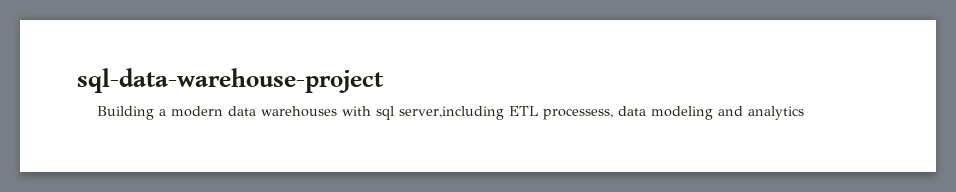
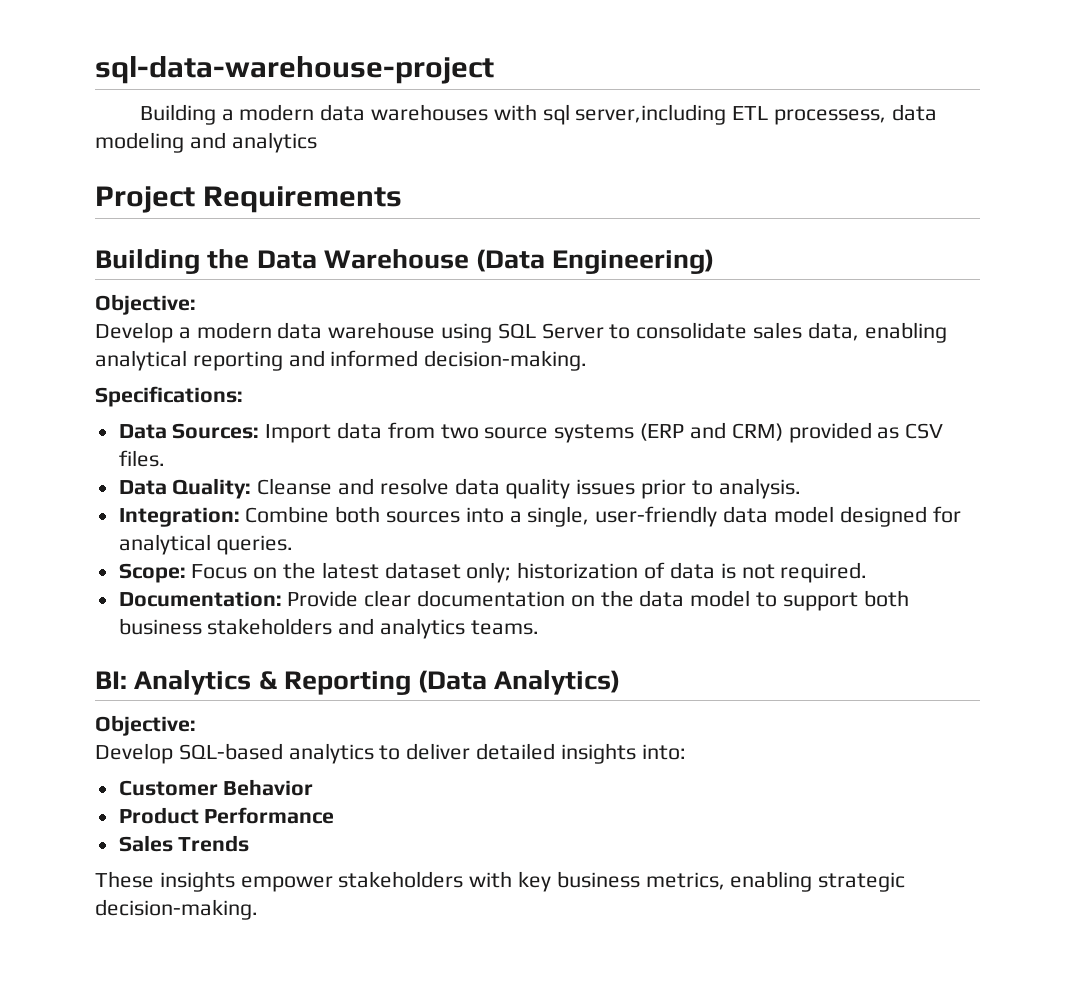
(805, 113) none -> [95,186,403,213] [95,249,715,274] [95,294,196,315] [95,322,947,343] [95,350,588,371] [95,386,243,407] [118,422,944,443] [118,450,165,467] [118,478,801,499] [118,506,961,527] [118,534,294,555] [118,562,868,583] [118,590,909,611] [118,618,539,639] [95,670,621,695] [95,715,196,736] [95,743,686,764] [118,779,314,796] [118,807,335,824] [118,835,250,852] [95,871,906,892] [95,899,258,920] // Project Requirements // Building the Data Warehouse (Data Engineering) // Objective: // Develop a modern data warehouse using SQL Server to consolidate sales data, enabling analytical reporting and informed decision-making. // Specifications: // Data Sources: Import data from two source systems (ERP and CRM) provided as CSV files. // Data Quality: Cleanse and resolve data quality issues prior to analysis. // Integration: Combine both sources into a single, user-friendly data model designed for analytical queries. // Scope: Focus on the latest dataset only; historization of data is not required. // Documentation: Provide clear documentation on the data model to support both business stakeholders and analytics teams. // BI: Analytics & Reporting (Data Analytics) // Objective: // Develop SQL-based analytics to deliver detailed insights into: // Customer Behavior // Product Performance // Sales Trends // These insights empower stakeholders with key business metrics, enabling strategic decision-making.

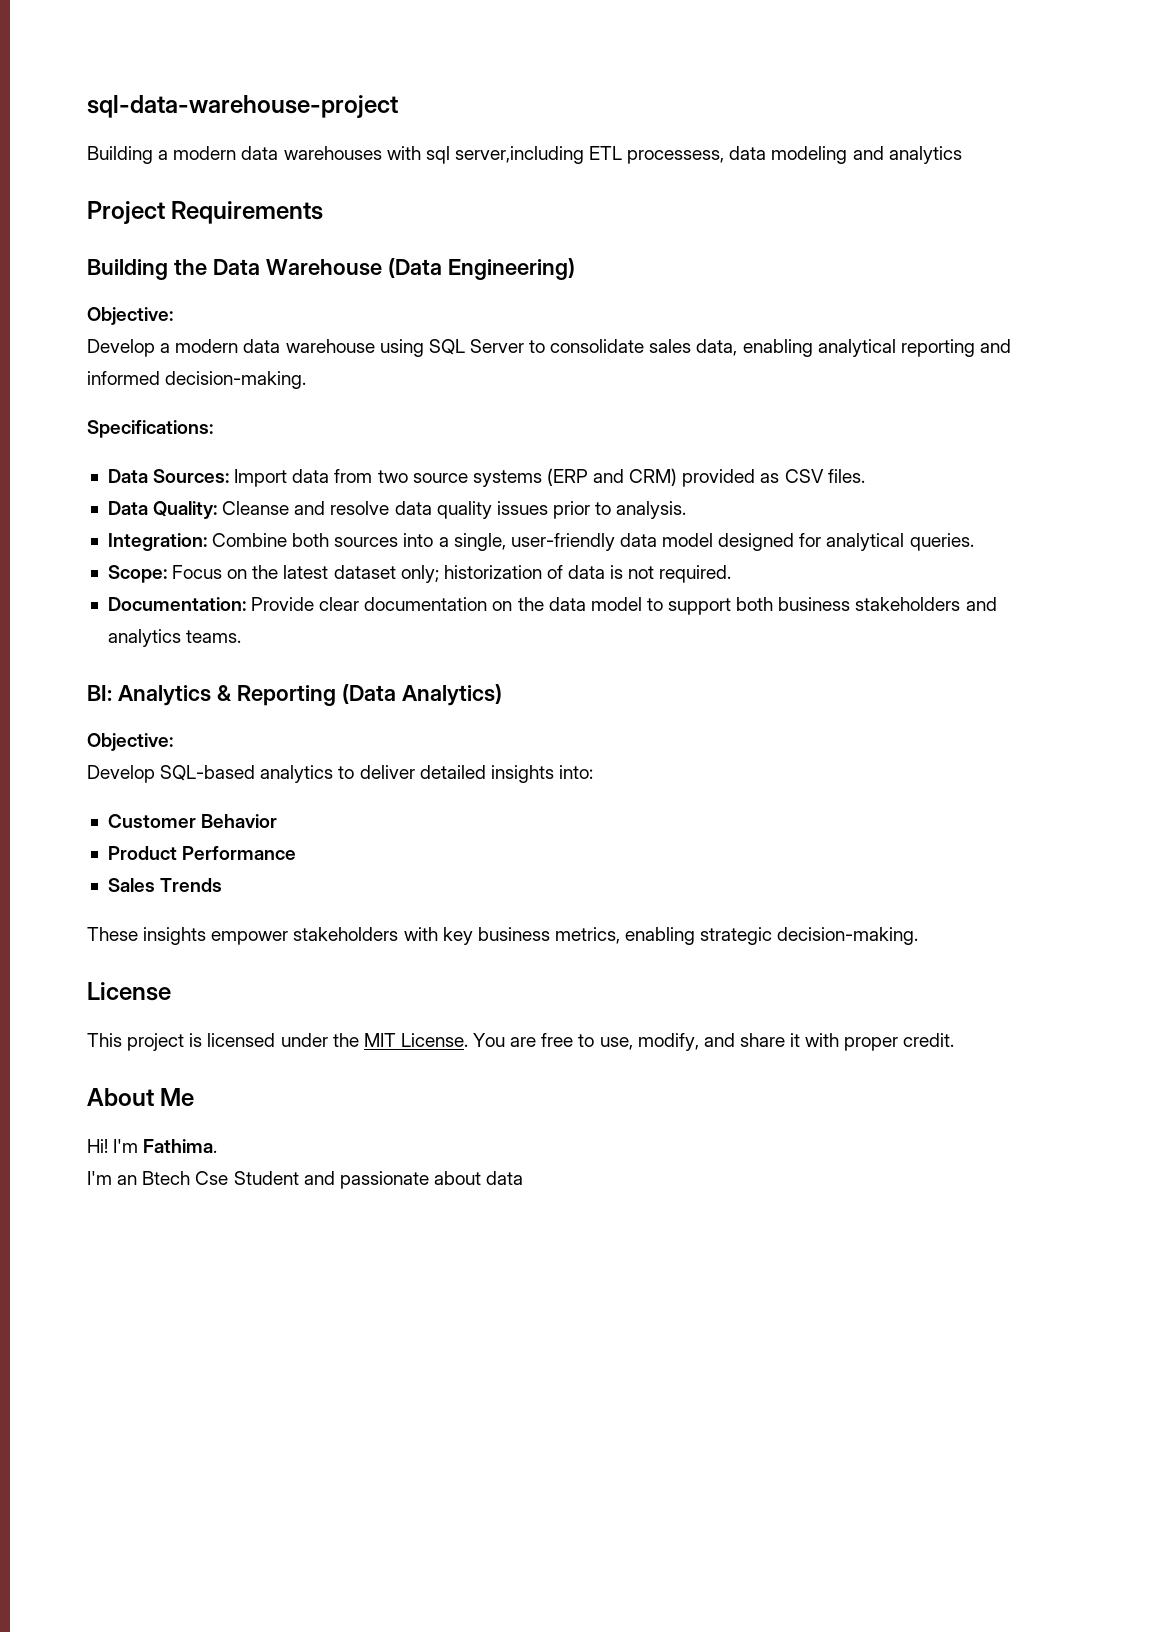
(258, 909) none -> [87,982,171,1001] [87,1033,955,1051] [87,1088,195,1106] [87,1139,218,1153] [87,1171,524,1189] // License // This project is licensed under the MIT License. You are free to use, modify, and share it with proper credit. // About Me // Hi! I'm Fathima. // I'm an Btech Cse Student and passionate about data

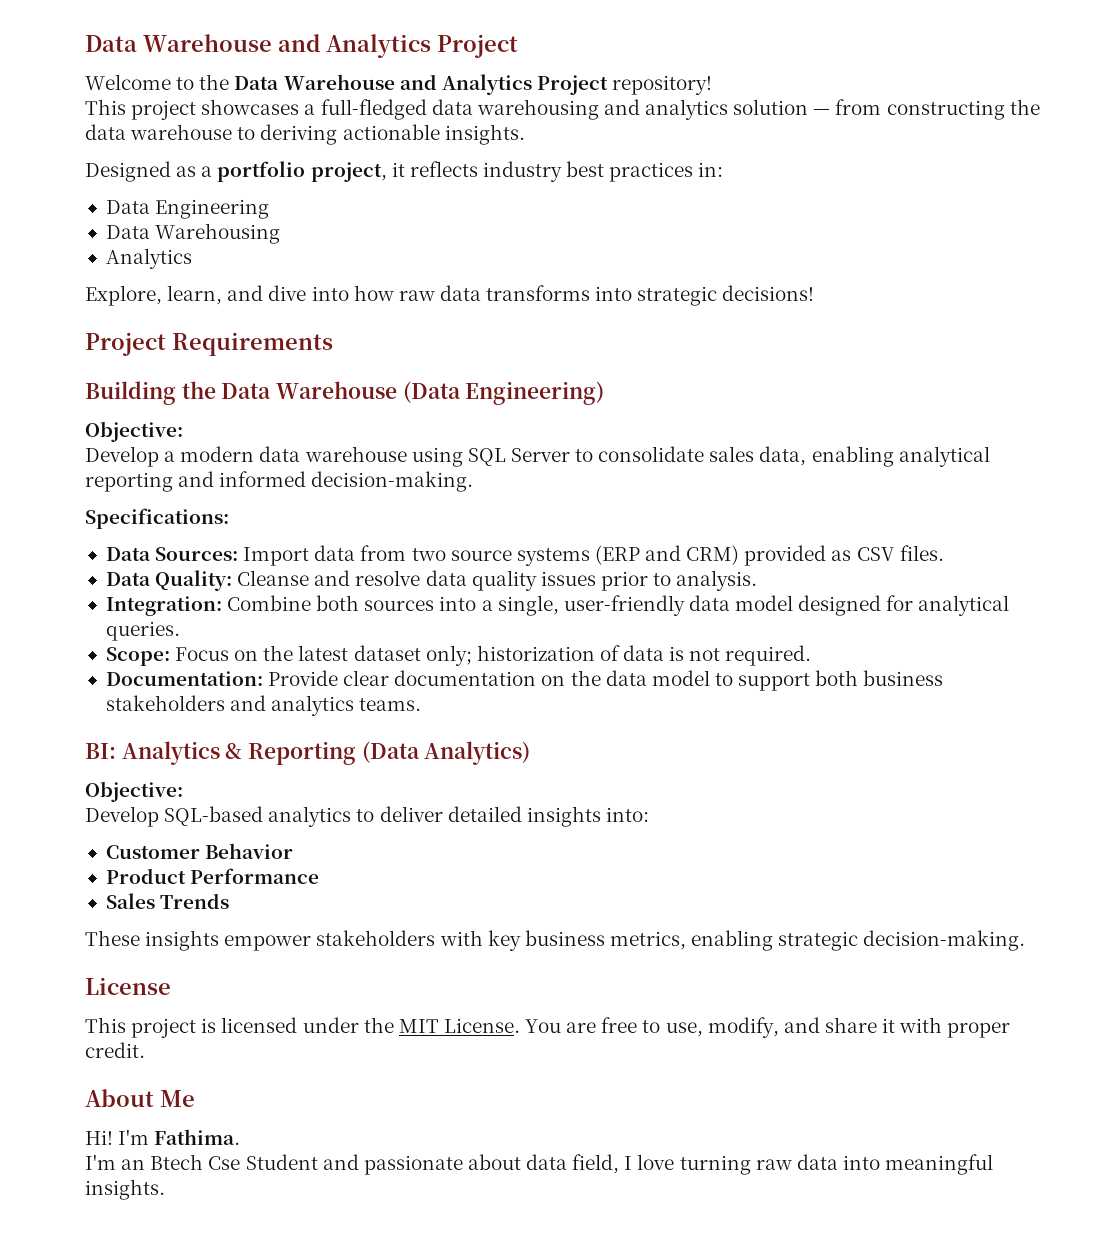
[87,95,398,118] [87,146,962,164] sql-data-warehouse-project // Building a modern data warehouses with sql server,including ETL processess, data modeling and analytics -> [85,34,518,58] [85,74,713,95] [85,99,1040,120] [85,124,525,145] [85,161,724,182] [105,199,270,219] [105,223,281,244] [105,248,192,269] [85,285,815,306] Data Warehouse and Analytics Project // Welcome to the Data Warehouse and Analytics Project repository! // This project showcases a full-fledged data warehousing and analytics solution — from constructing the data warehouse to deriving actionable insights. // Designed as a portfolio project, it reflects industry best practices in: // Data Engineering // Data Warehousing // Analytics // Explore, learn, and dive into how raw data transforms into strategic decisions!
(524, 1178) none -> [572,1154,994,1175] [85,1179,165,1200] field, I love turning raw data into meaningful insights.

